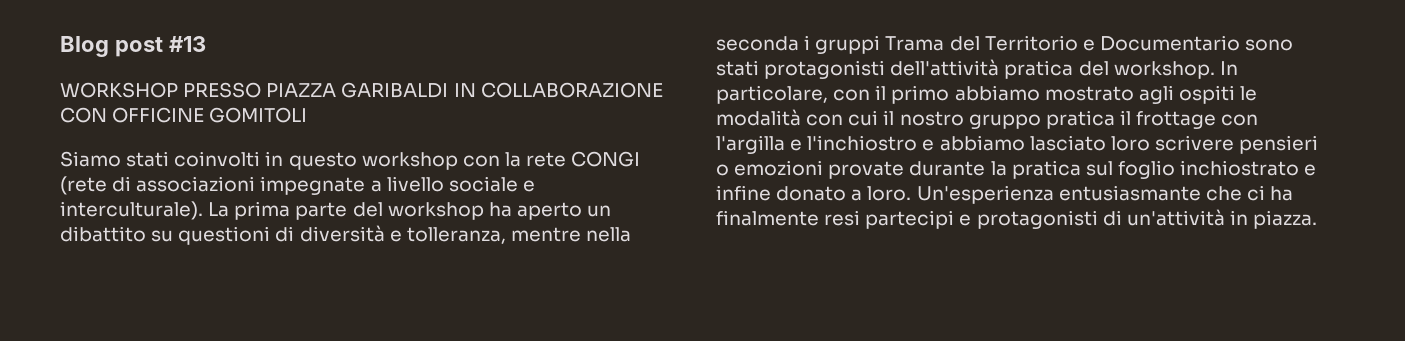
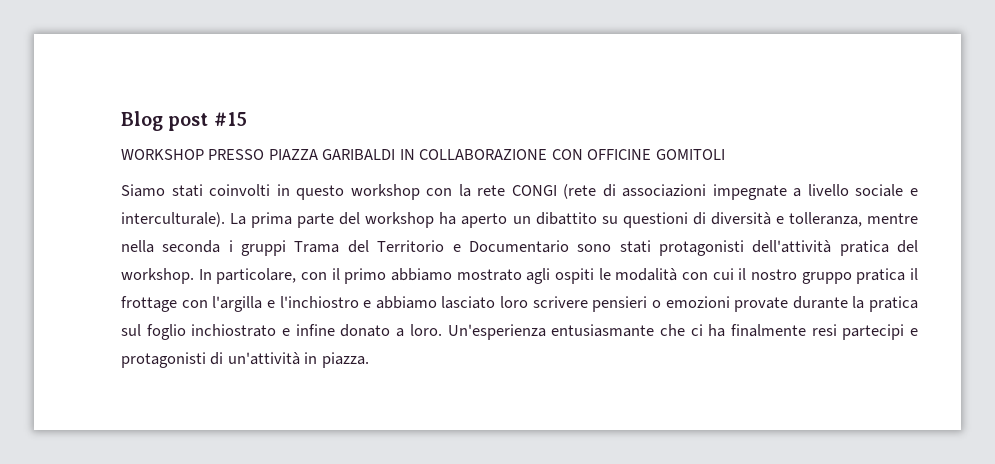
[168,36,206,52] #13 -> [213,112,247,126] #15

